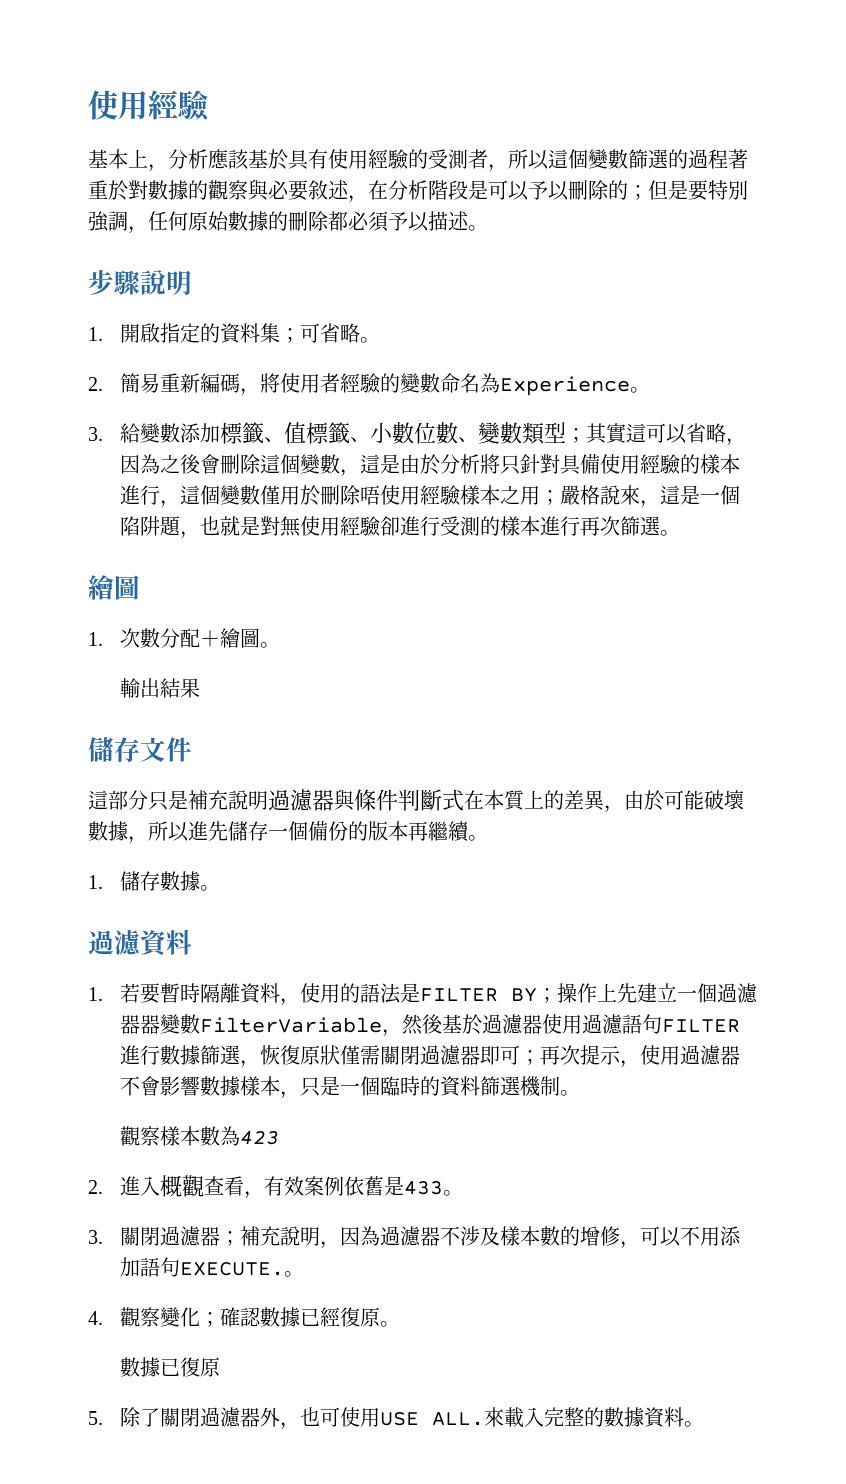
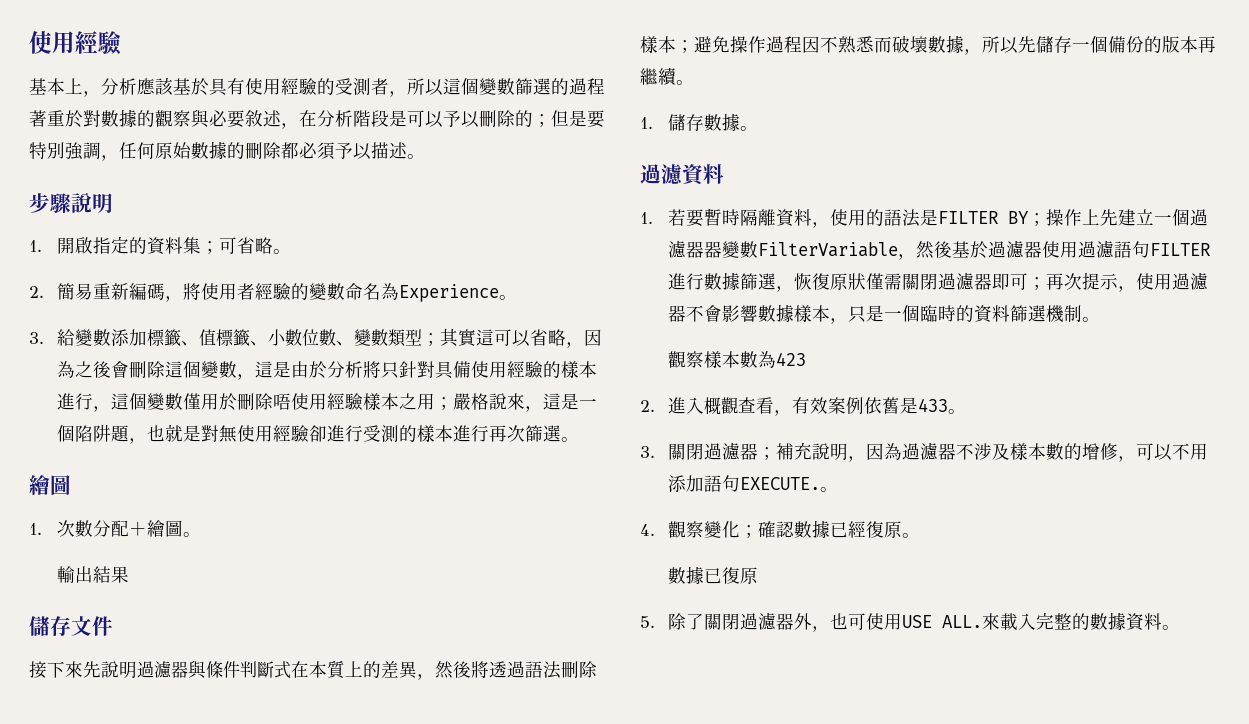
[88,790,228,811] 這部分只是補充 -> [29,661,101,679] 接下來先
[624,790,704,811] 由於可能 -> [435,661,597,679] [640,36,892,54] 然後將透過語法刪除樣本；避免操作過程因不熟悉而
[188,821,208,841] 進 -> (1018, 45) none

